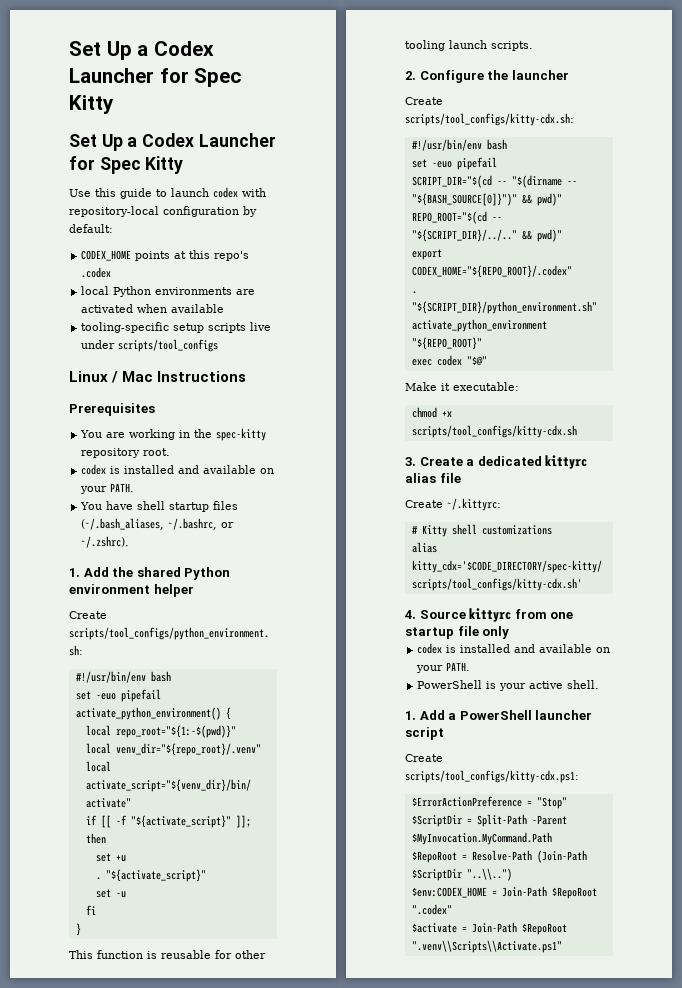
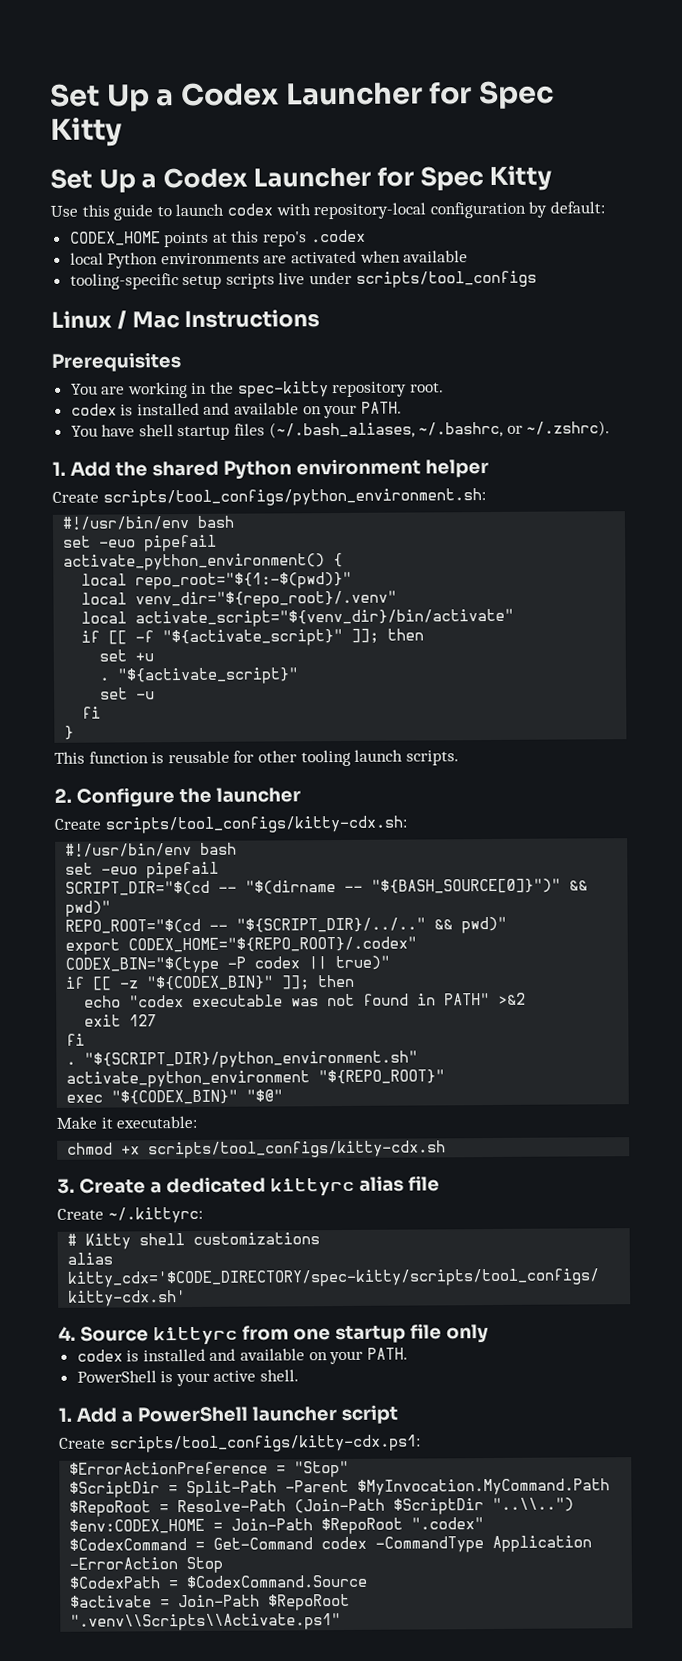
(572, 271) none -> [65,955,391,974] [65,974,356,991] [84,992,527,1008] [84,1014,158,1027] [66,1033,86,1046] // CODEX_BIN="$(type -P codex || true)" // if [[ -z "${CODEX_BIN}" ]]; then // echo "codex executable was not found in PATH" >&2 // exit 127 // fi
[436,355,462,366] codex -> [111,1089,239,1105] "${CODEX_BIN}"
(452, 909) none -> [69,1535,593,1553] [69,1556,224,1574] [69,1574,369,1589] // $CodexCommand = Get-Command codex -CommandType Application -ErrorAction Stop // $CodexPath = $CodexCommand.Source

